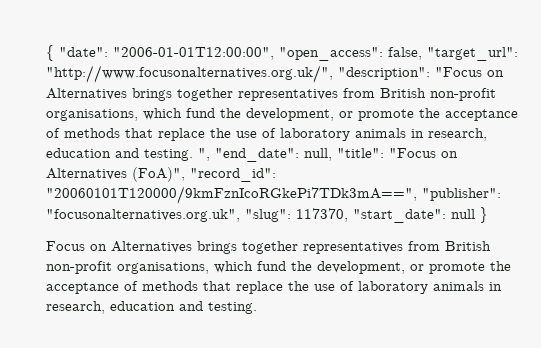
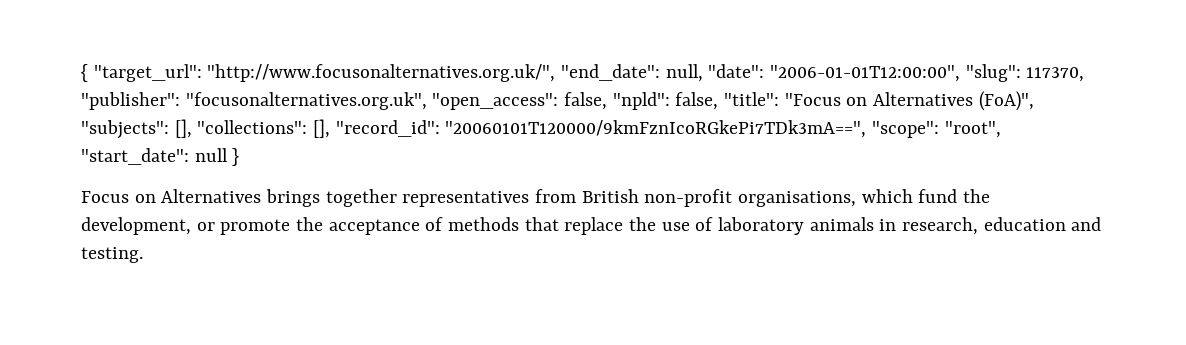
[59,47,518,61] [46,65,504,83] [46,88,496,101] [46,108,518,121] [46,128,487,141] [46,148,332,162] "date": "2006-01-01T12:00:00", "open_access": false, "target_url": "http://www.focusonalternatives.org.uk/", "description": "Focus on Alternatives brings together representatives from British non-profit organisations, which fund the development, or promote the acceptance of methods that replace the use of laboratory animals in research, education and testing. ", "end_date": null, -> [93,64,1085,82] [81,92,719,110] "target_url": "http://www.focusonalternatives.org.uk/", "end_date": null, "date": "2006-01-01T12:00:00", "slug": 117370, "publisher": "focusonalternatives.org.uk", "open_access": false, "npld": false,
[190,168,276,182] [46,186,501,204] [46,208,348,222] "record_id": "20060101T120000/9kmFznIcoRGkePi7TDk3mA==", "publisher": "focusonalternatives.org.uk", "slug": 117370, -> [81,119,1001,139] "subjects": [], "collections": [], "record_id": "20060101T120000/9kmFznIcoRGkePi7TDk3mA==", "scope": "root",

